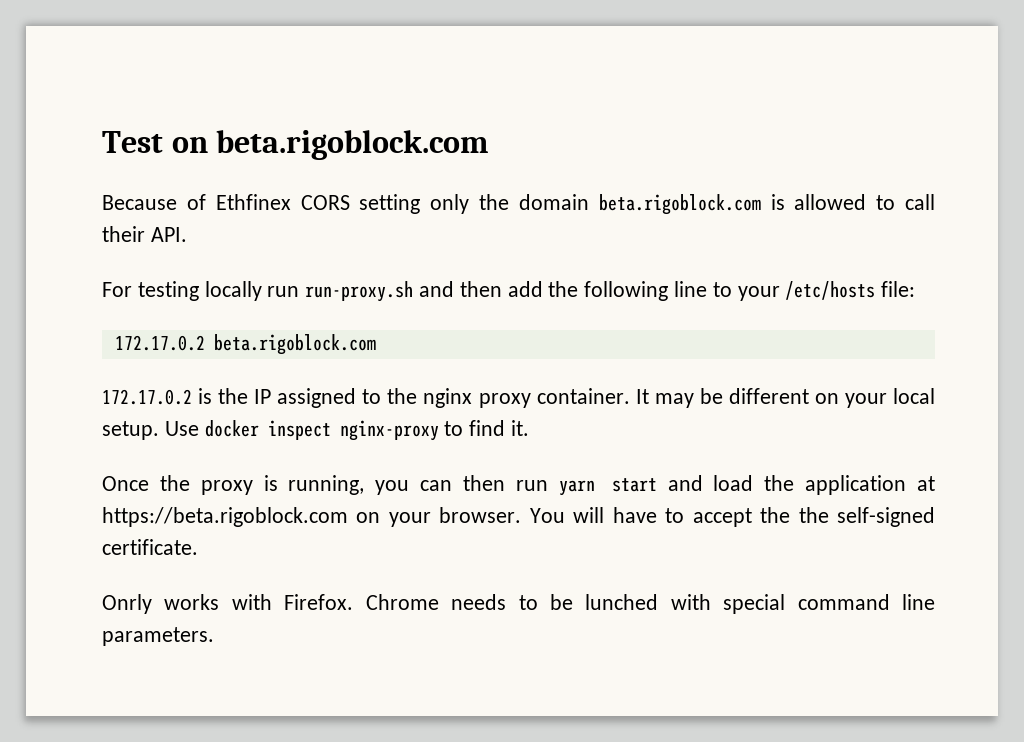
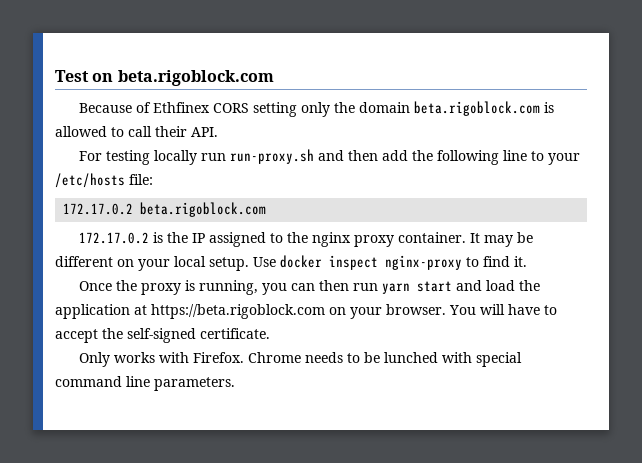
[798,507,829,523] the -> (123, 333) none
[102,594,152,614] Onrly -> [78,352,110,367] Only

